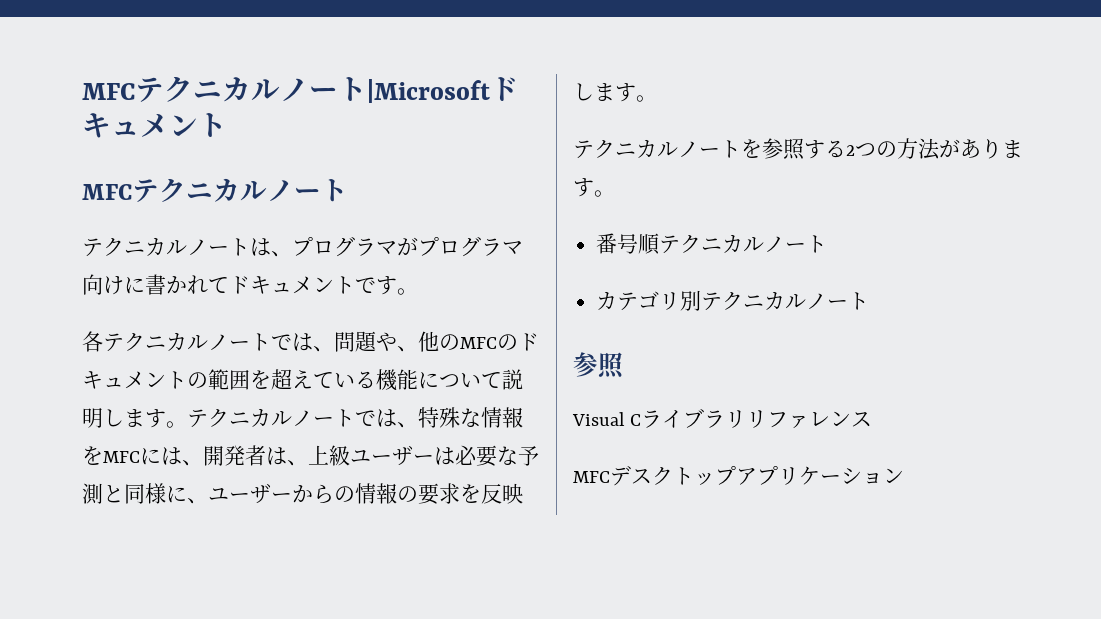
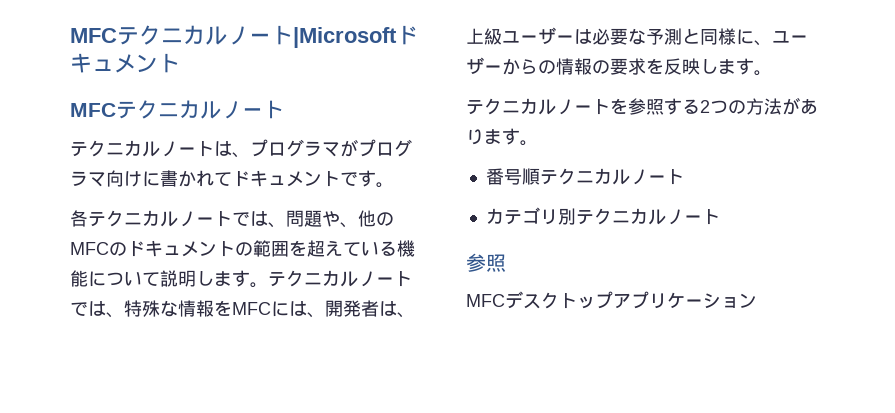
[572,409,872,429] // Visual Cライブラリリファレンス -> (506, 263) none

